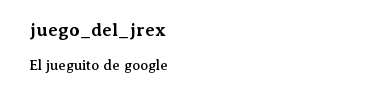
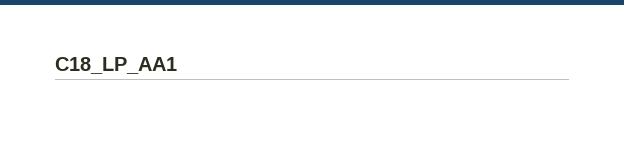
[29,23,166,40] [29,59,168,73] juego_del_jrex // El jueguito de google -> [55,57,177,74] C18_LP_AA1

